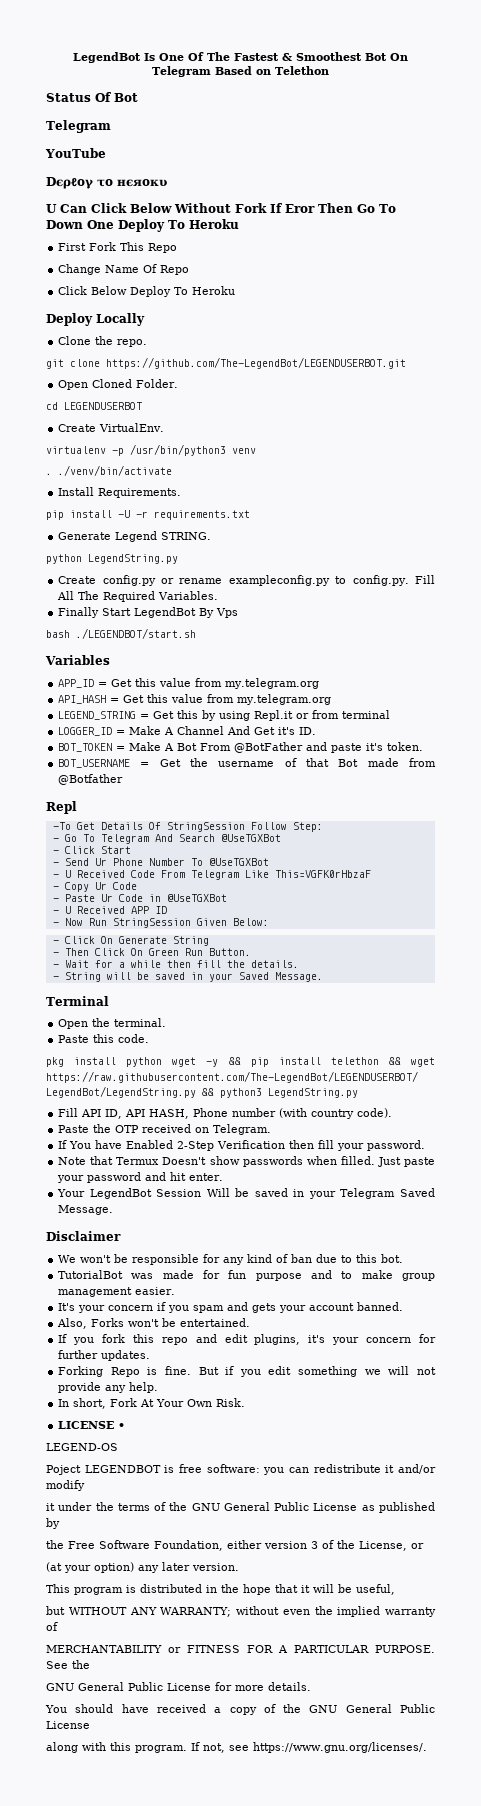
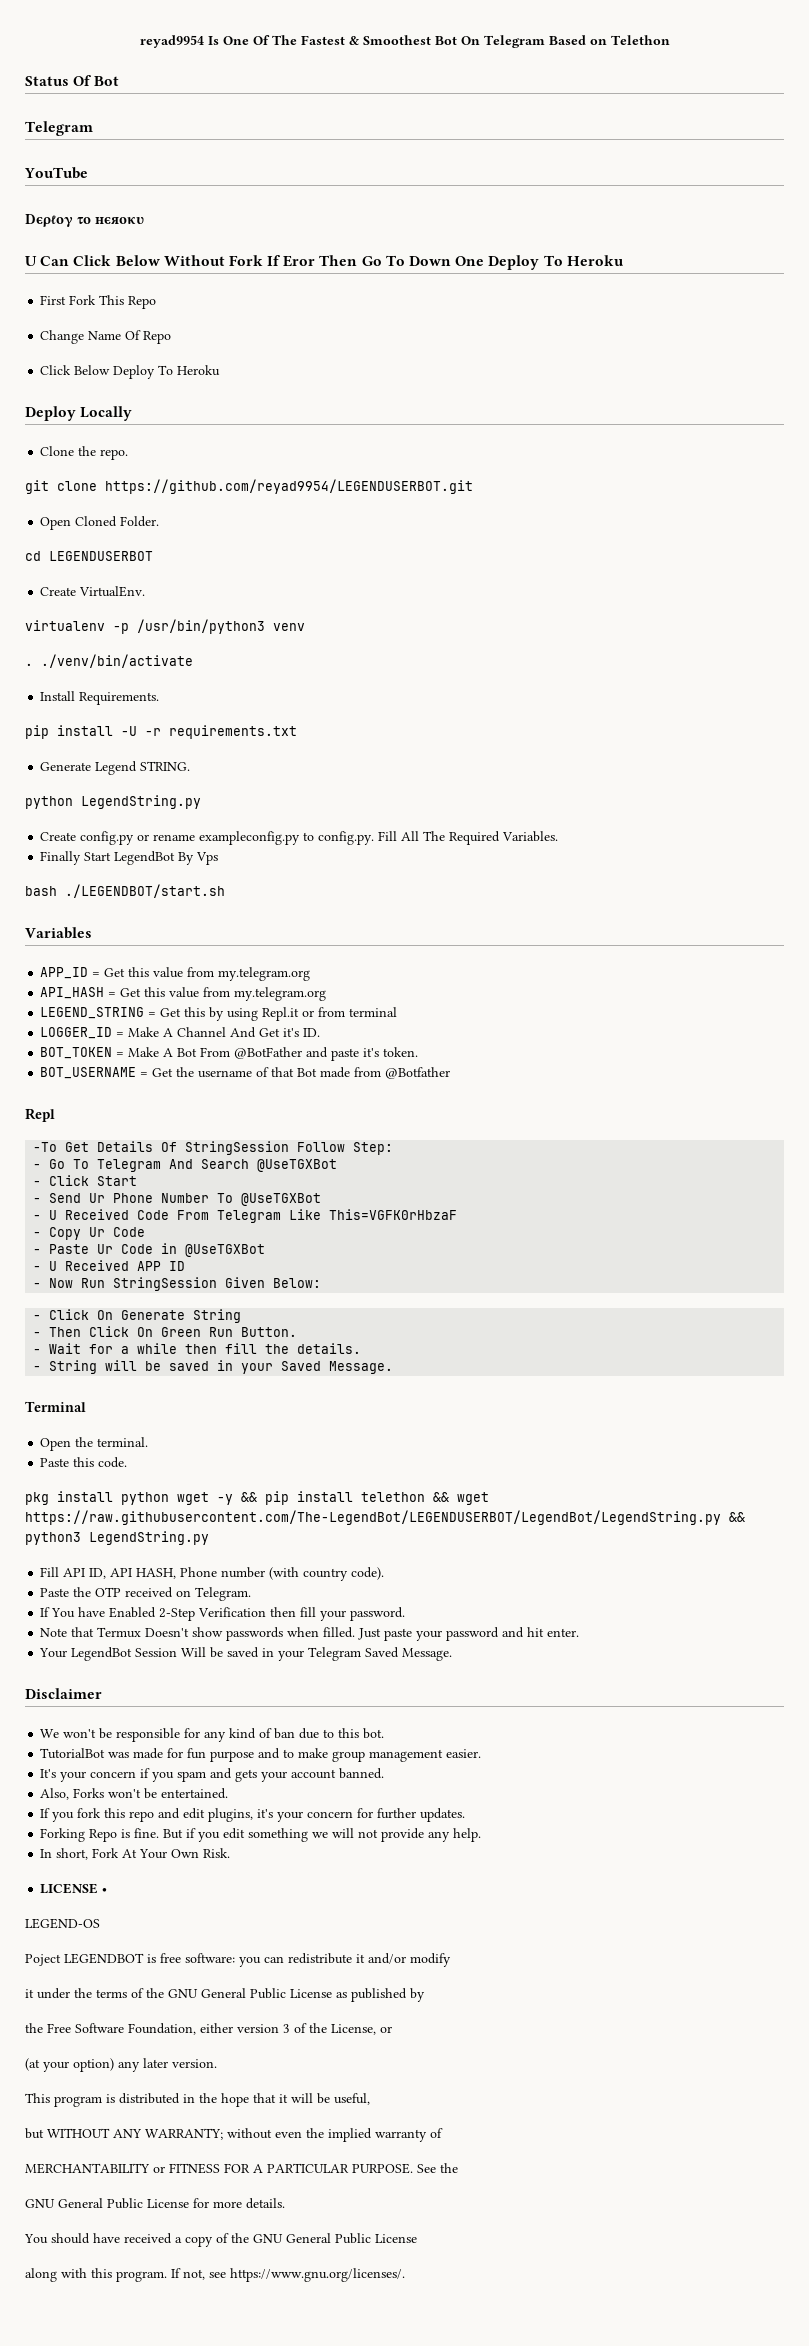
[73,52,141,63] LegendBot -> [139,35,204,48] reyad9954
[106,357,406,369] https://github.com/The-LegendBot/LEGENDUSERBOT.git -> [105,479,473,494] https://github.com/reyad9954/LEGENDUSERBOT.git

